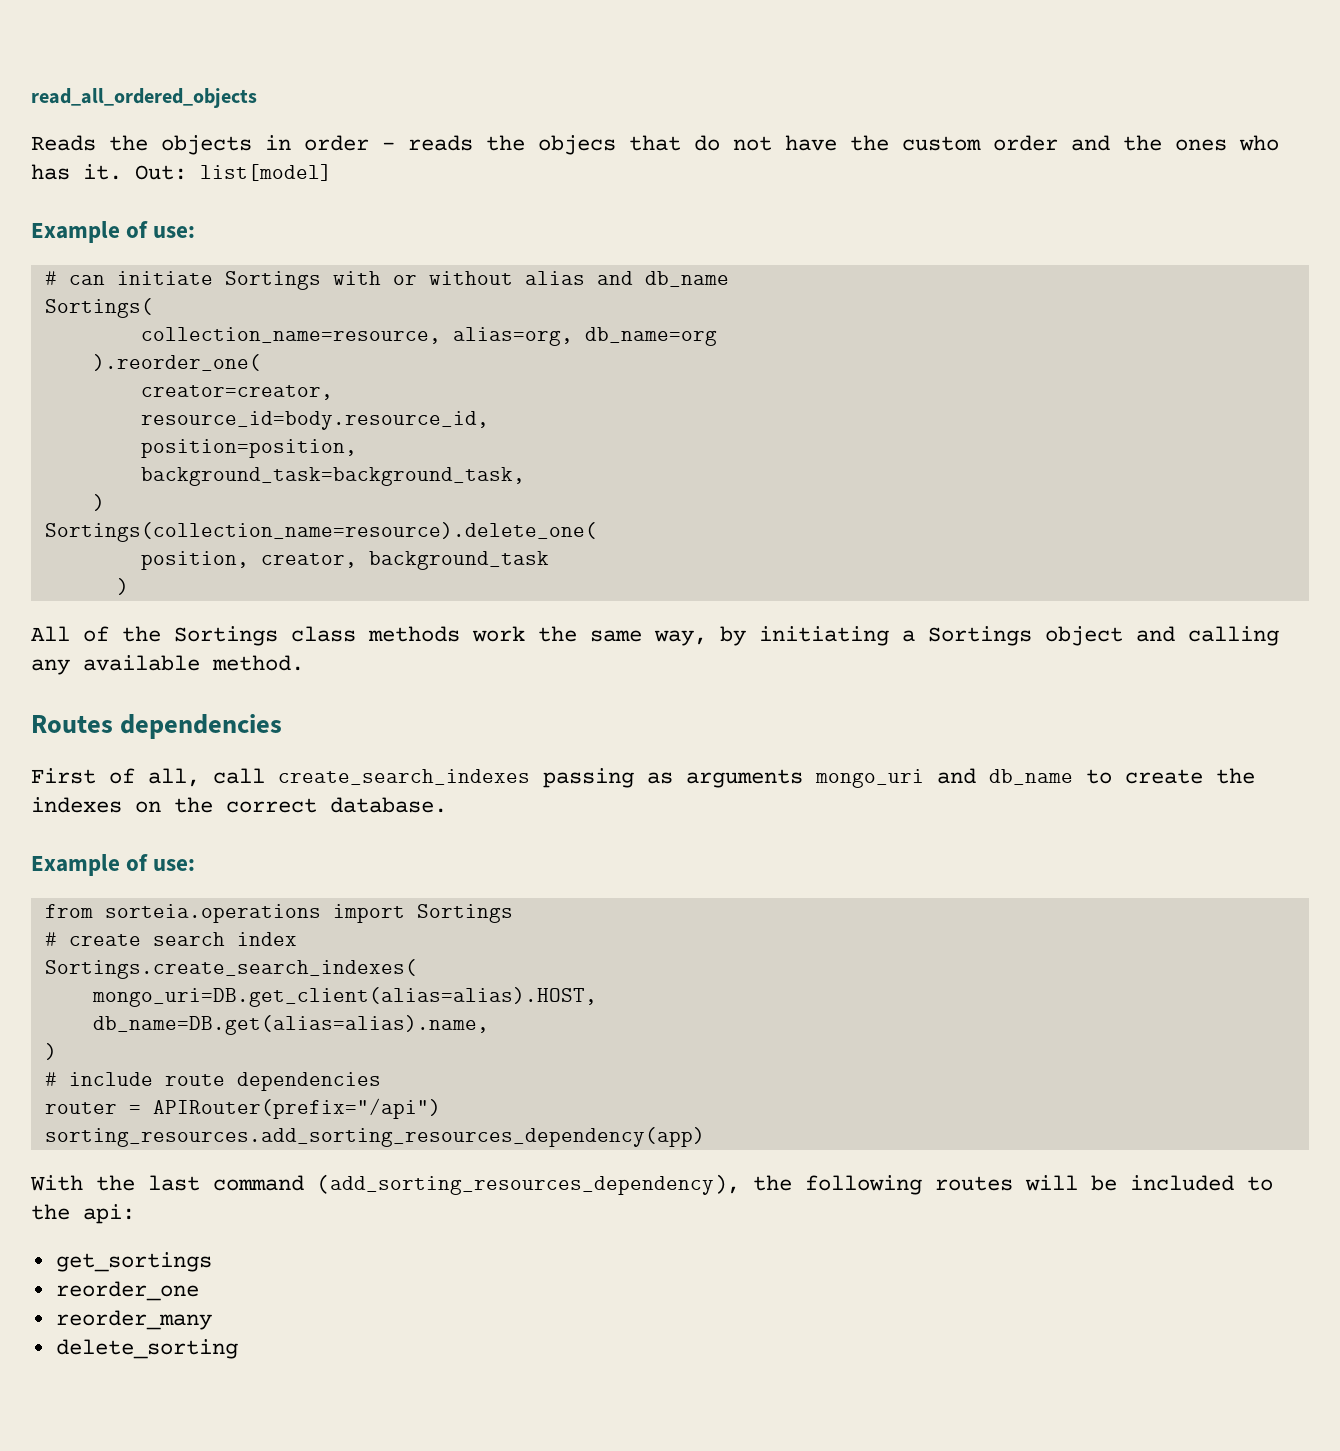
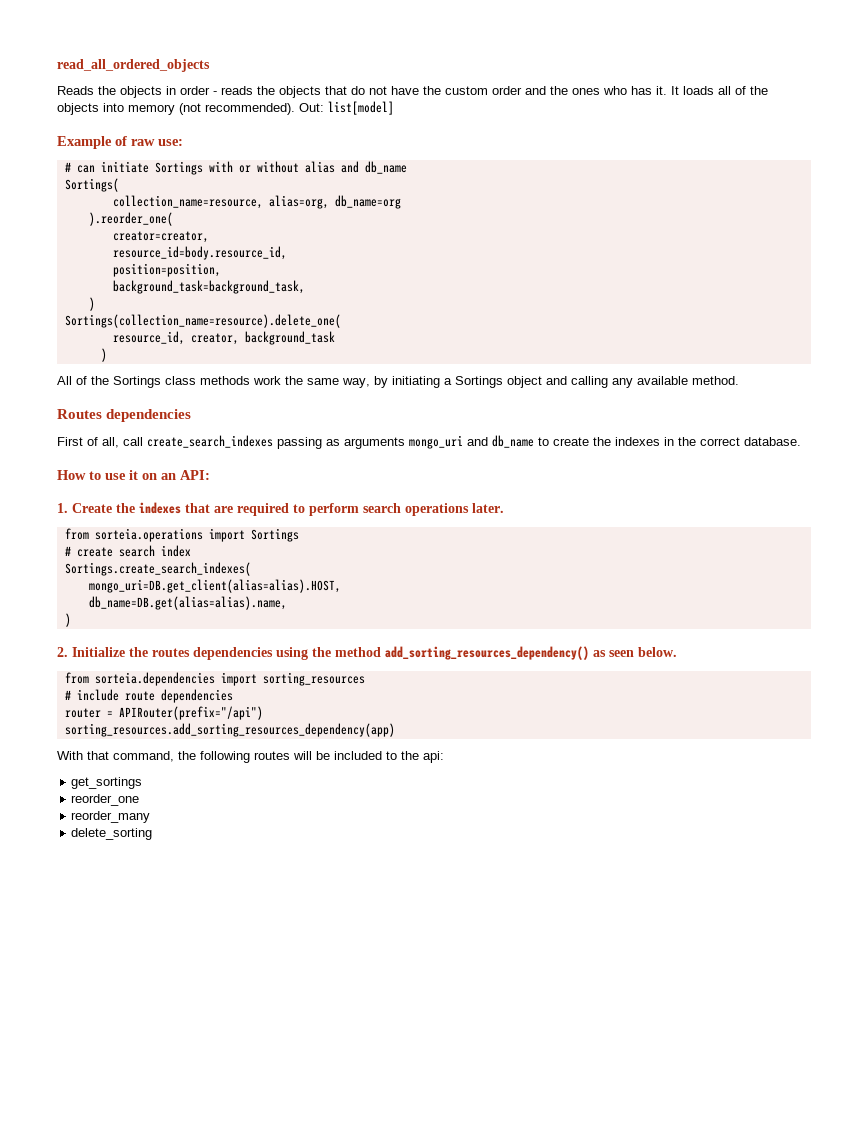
[538,135,616,155] objecs -> [279,86,321,98] objects
(122, 172) none -> [671,86,768,95] [57,103,295,115] It loads all of the objects into memory (not recommended).
(149, 229) none -> [131,139,155,146] raw
[140,551,249,570] position, -> [112,331,185,345] resource_id,
[135,801,161,813] on -> [664,437,674,446] in
[31,854,196,876] Example of use: -> [57,470,210,480] [57,502,504,516] How to use it on an API: // 1. Create the indexes that are required to perform search operations later.
(57, 1051) none -> [57,646,677,660] [64,672,365,686] // 2. Initialize the routes dependencies using the method add_sorting_resources_dependency() as seen below. // from sorteia.dependencies import sorting_resources
[96,1174,740,1195] the last command (add_sorting_resources_dependency), -> [87,751,174,762] that command,

